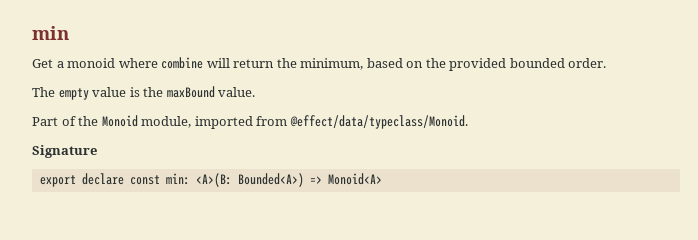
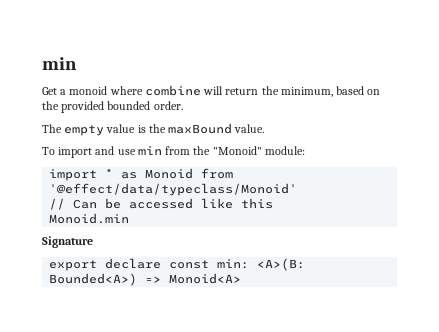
[32,115,468,129] Part of the Monoid module, imported from @effect/data/typeclass/Monoid. -> [42,146,305,158] [49,168,234,181] [49,183,298,196] [49,198,274,210] [49,213,130,224] To import and use min from the "Monoid" module: // import * as Monoid from '@effect/data/typeclass/Monoid' // // Can be accessed like this // Monoid.min

